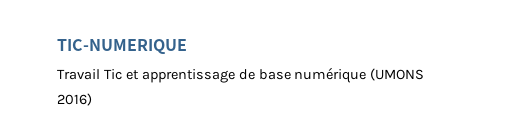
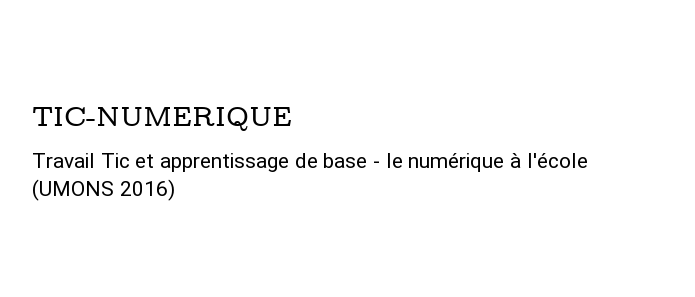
[294,67,367,83] numérique -> [373,153,588,172] - le numérique à l'école

